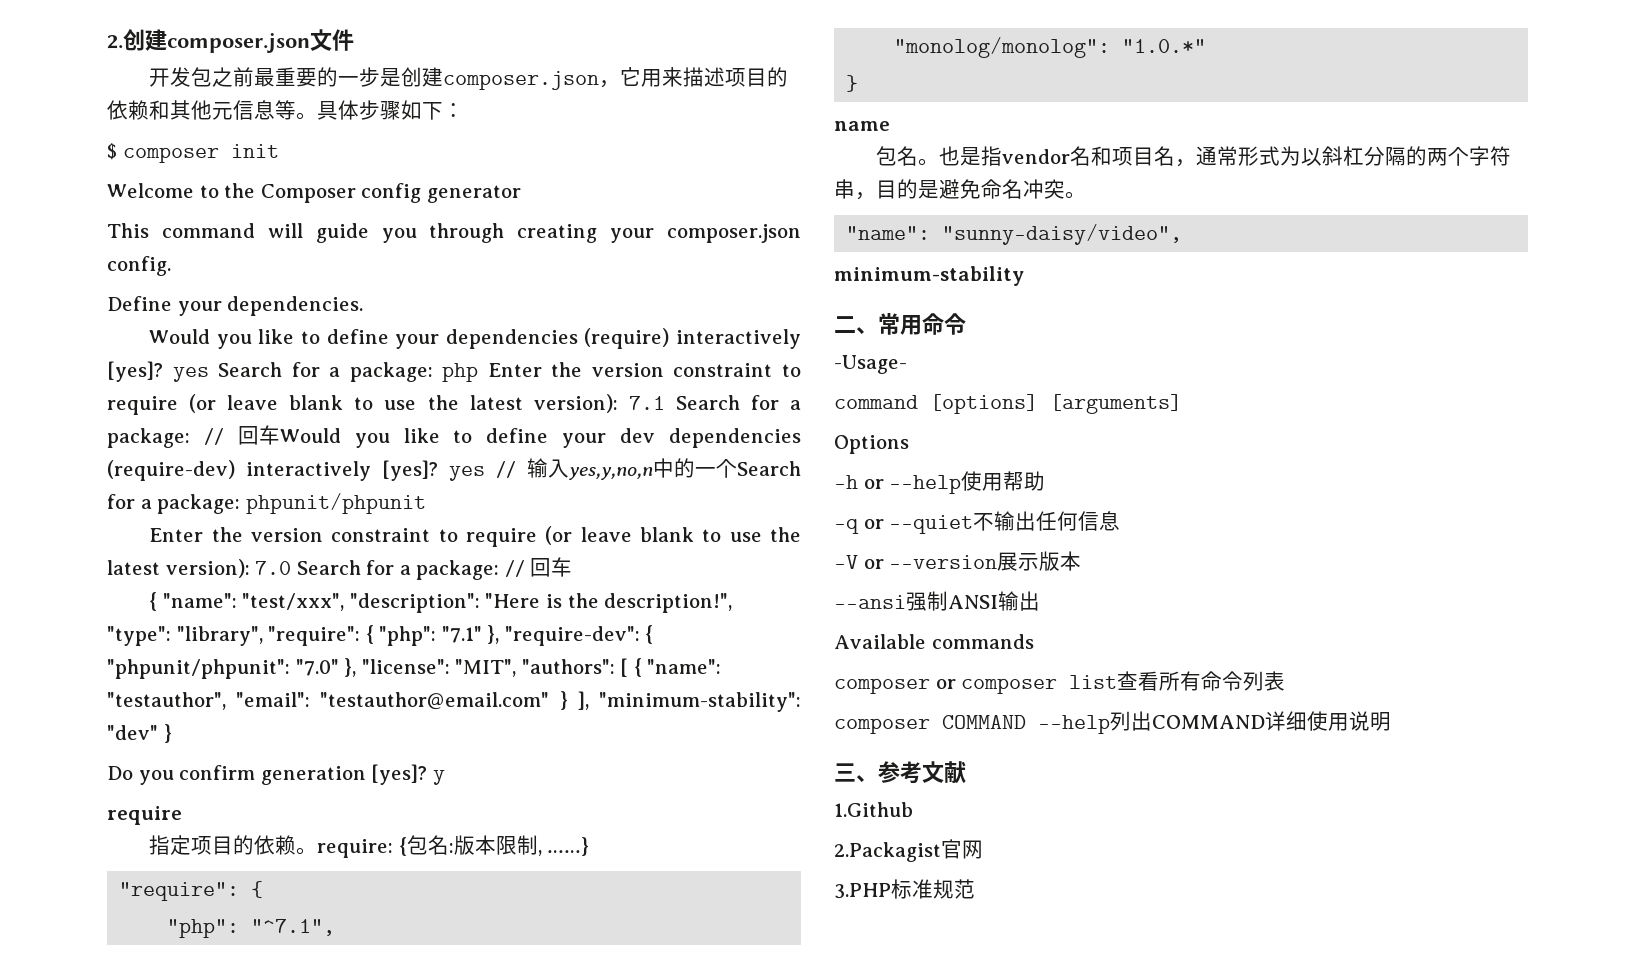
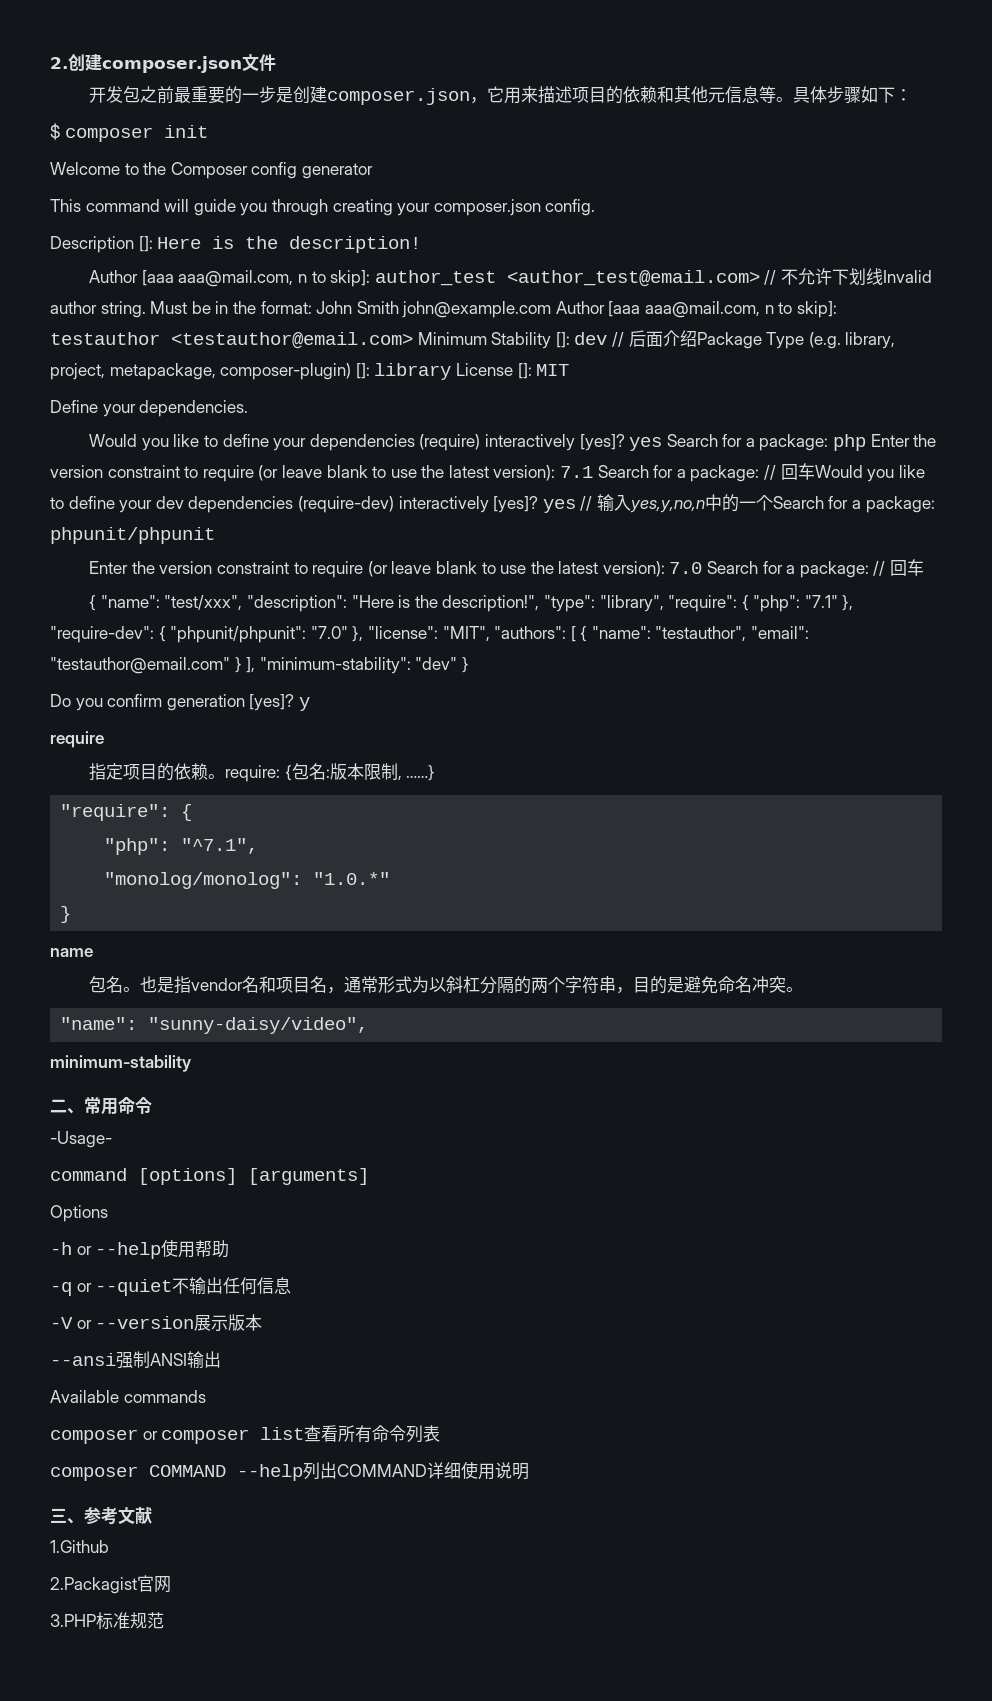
(171, 266) none -> [50,236,422,253] [89,268,932,287] [50,301,837,318] [50,330,896,349] [50,363,570,380] // Description []: Here is the description! // Author [aaa aaa@mail.com, n to skip]: author_test <author_test@email.com> // 不允许下划线Invalid author string. Must be in the format: John Smith john@example.com Author [aaa aaa@mail.com, n to skip]: testauthor <testauthor@email.com> Minimum Stability []: dev // 后面介绍Package Type (e.g. library, project, metapackage, composer-plugin) []: library License []: MIT

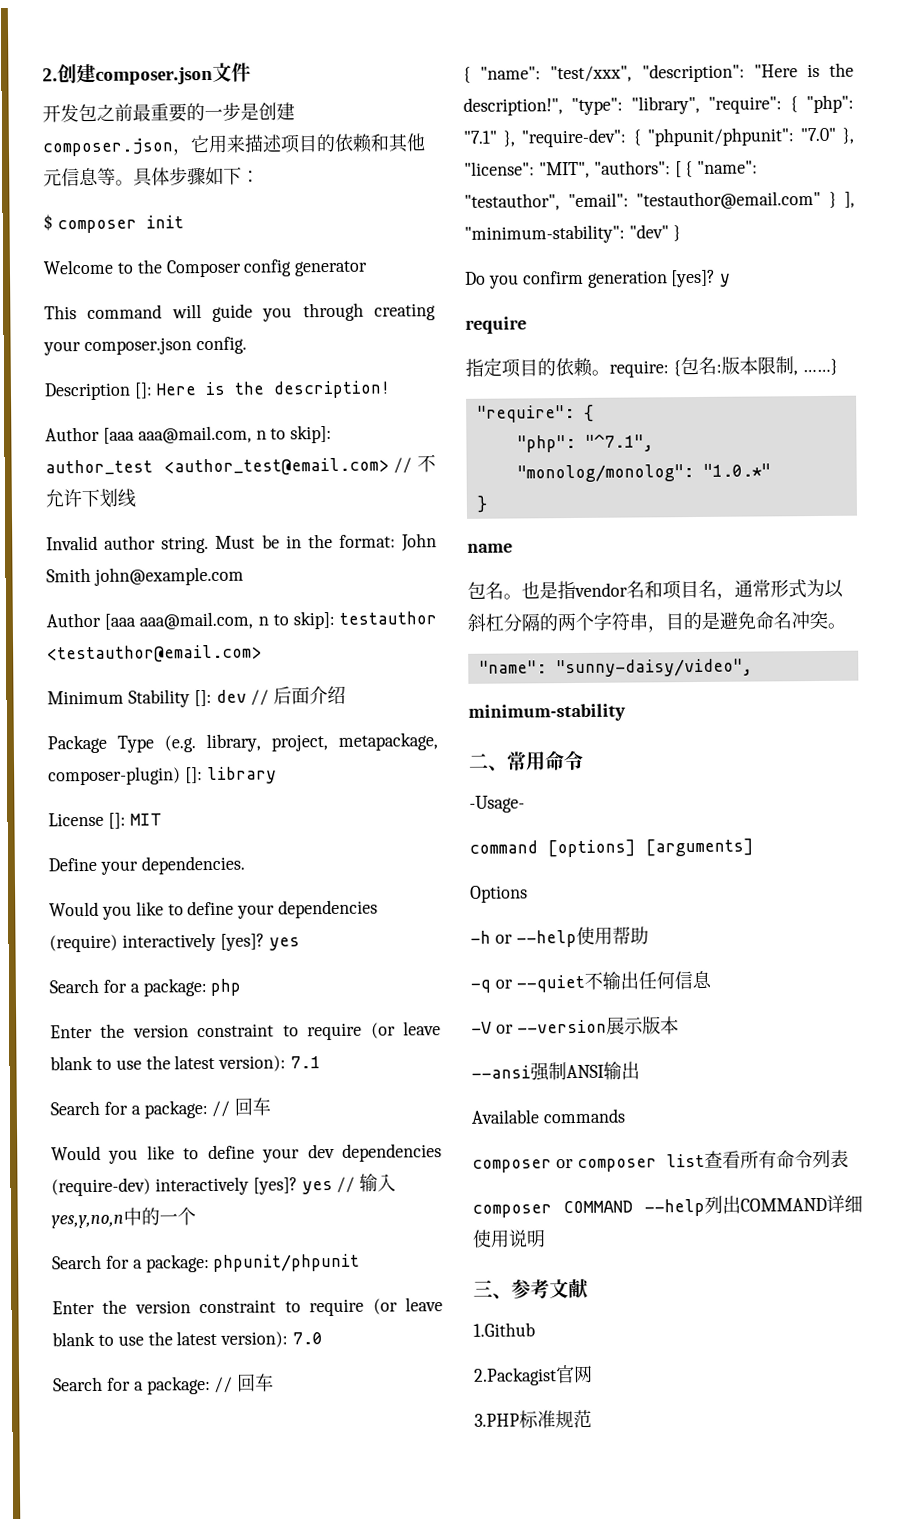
(883, 276) none -> (136, 498) //
(552, 309) none -> (244, 576) //
(413, 340) none -> (262, 654) //
(697, 338) none -> (347, 695) //
(452, 371) none -> (277, 775) //
(663, 444) none -> (300, 944) //
(867, 442) none -> (242, 987) //
[597,463,815,482] Search for a package: // 回车 -> [50,1097,272,1119] // Search for a package: // 回车 //
(773, 503) none -> (196, 1216) //
(703, 568) none -> (324, 1338) //

